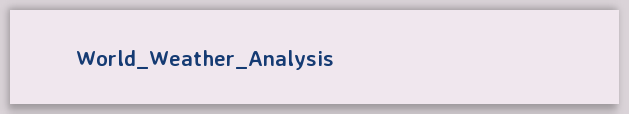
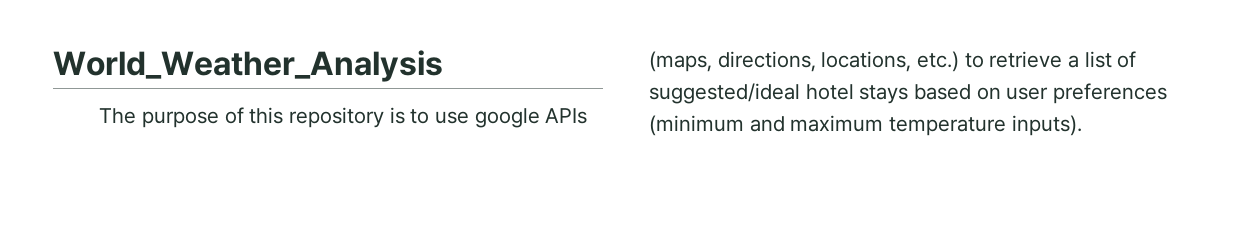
(334, 60) none -> [99,107,588,128] [649,51,1137,72] [649,83,1168,104] [649,115,1082,136] // The purpose of this repository is to use google APIs (maps, directions, locations, etc.) to retrieve a list of suggested/ideal hotel stays based on user preferences (minimum and maximum temperature inputs).

